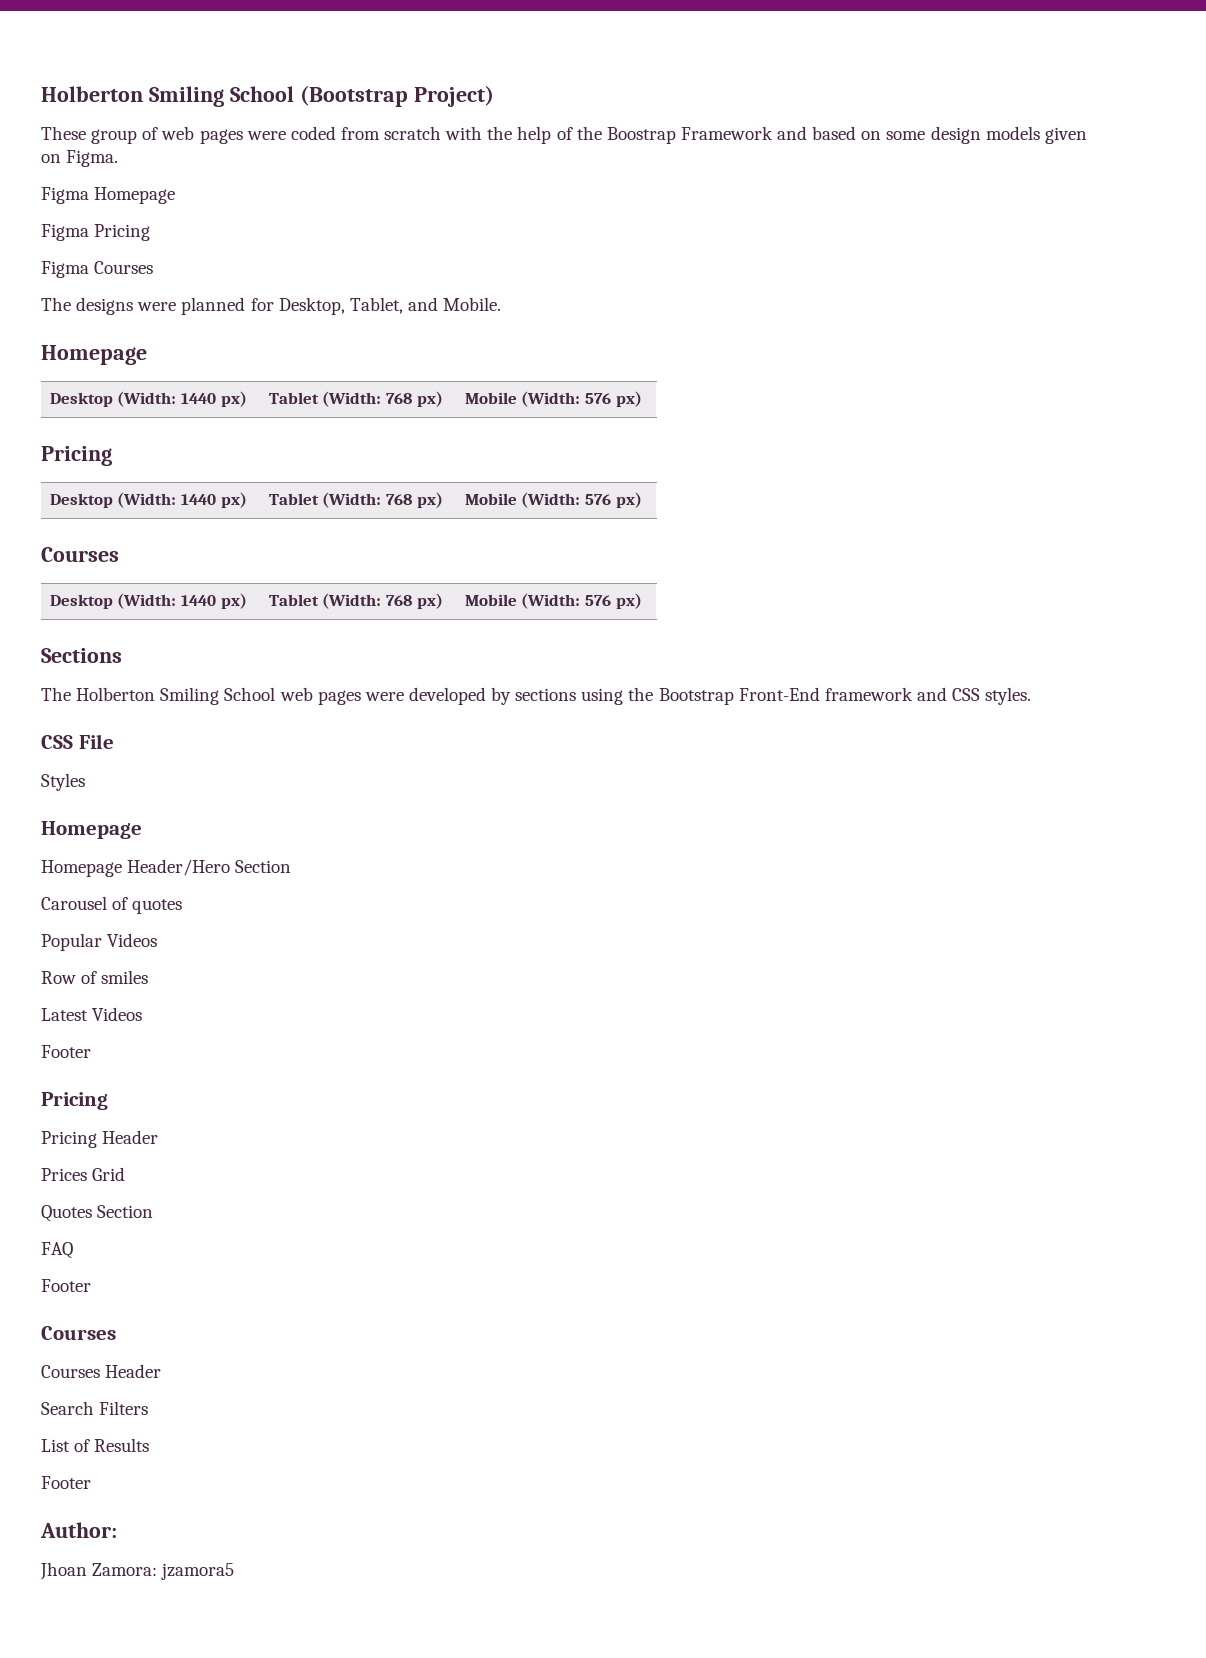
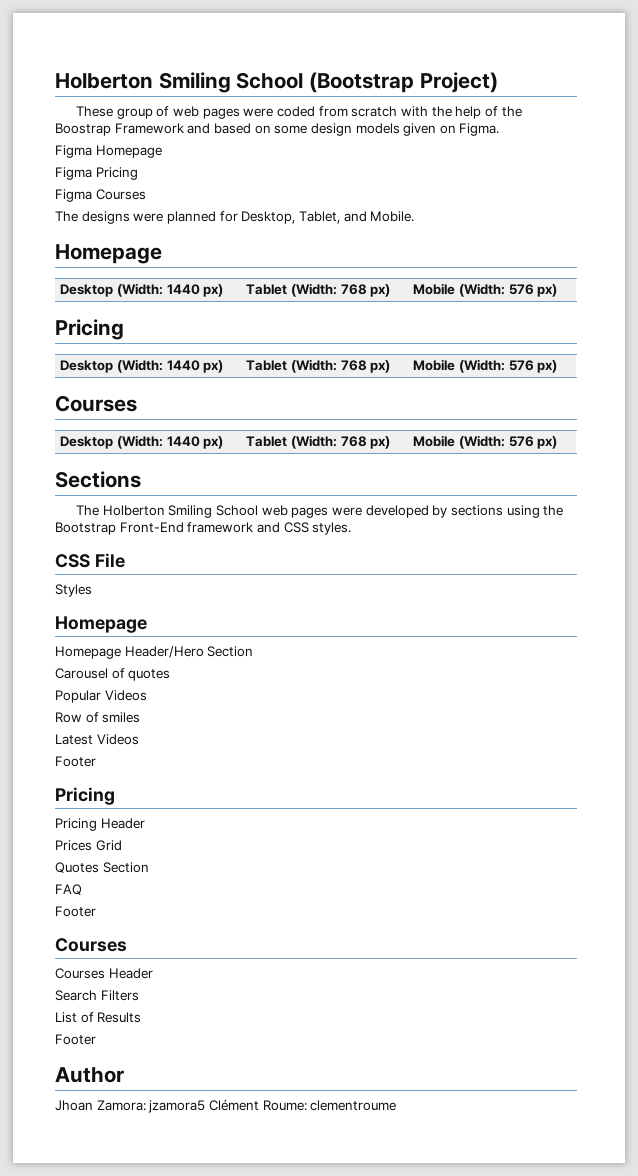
[40,1522,117,1538] Author: -> [55,1067,124,1083] Author
(235, 1571) none -> [208,1099,397,1111] Clément Roume: clementroume

